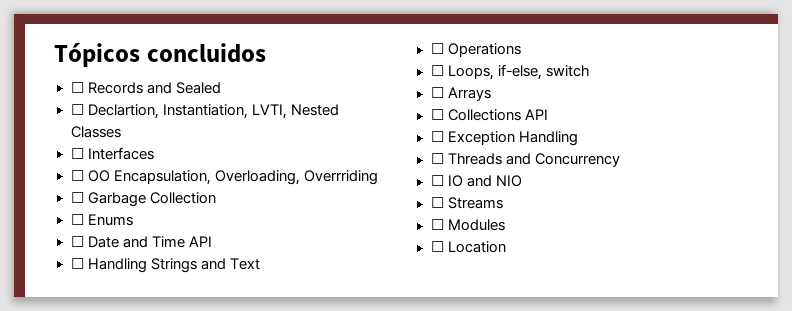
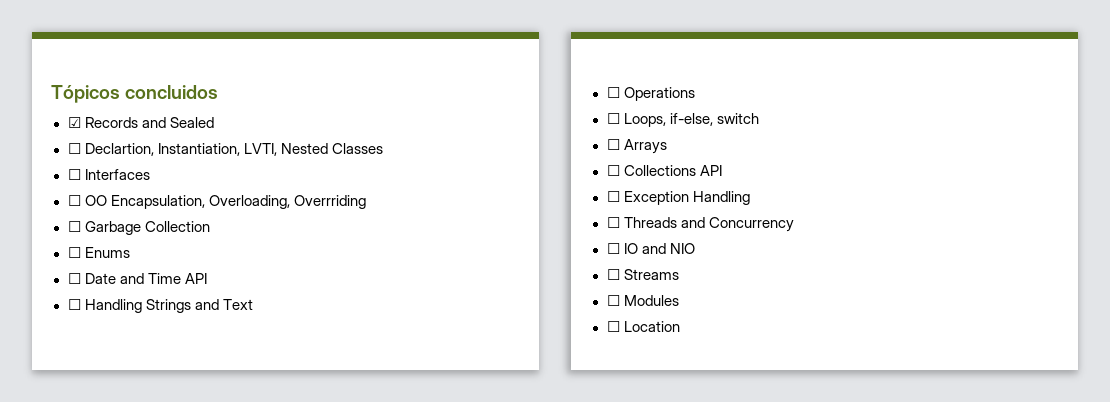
[70,82,84,93] ☐ -> [67,117,81,128] ☑

